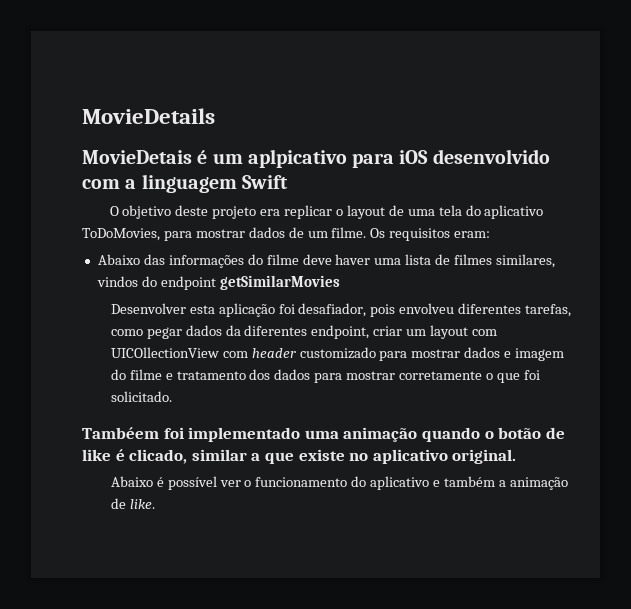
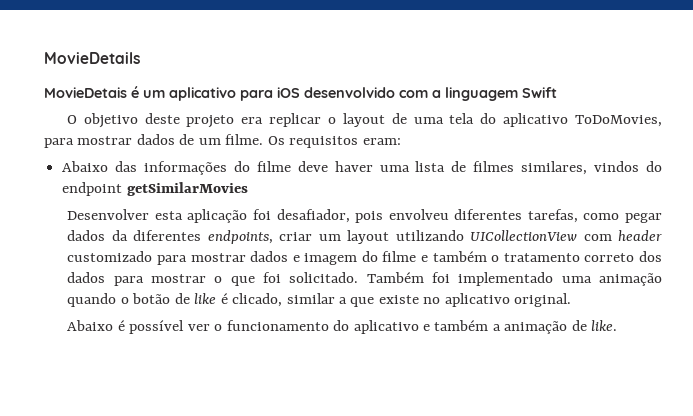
[247,149,347,168] aplpicativo -> [169,87,236,101] aplicativo
[311,325,370,339] endpoint, -> [207,230,273,244] endpoints,
[472,329,498,336] [110,347,219,358] com UICOllectionView -> [395,230,578,241] utilizando UICollectionView
[176,371,246,380] tratamento -> [432,251,635,262] também o tratamento correto
[399,371,483,380] corretamente -> (207, 278) none
[82,427,159,439] // Tambéem -> [366,272,424,283] Também

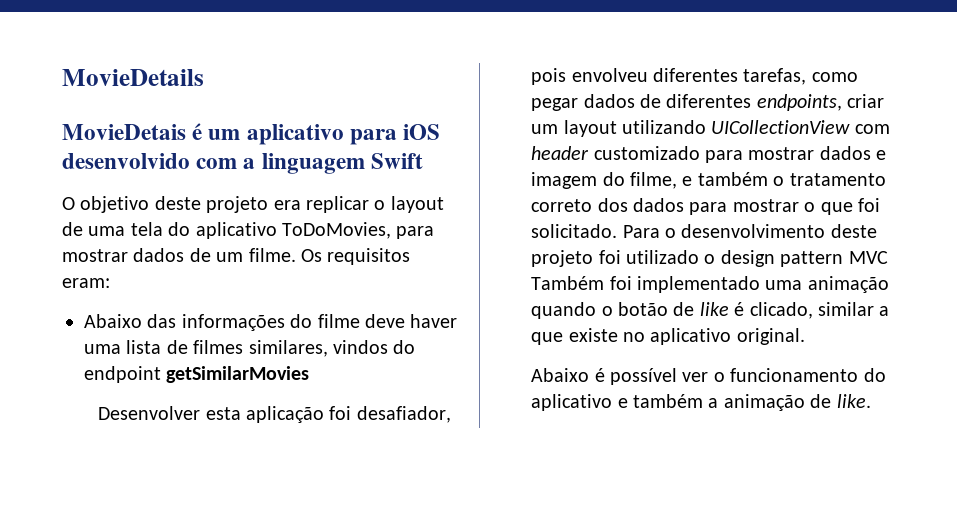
[111,230,128,241] da -> [640,94,662,108] de
[382,251,417,262] filme -> [630,172,678,189] filme,
(359, 277) none -> [622,224,877,238] [531,250,888,267] Para o desenvolvimento deste projeto foi utilizado o design pattern MVC

